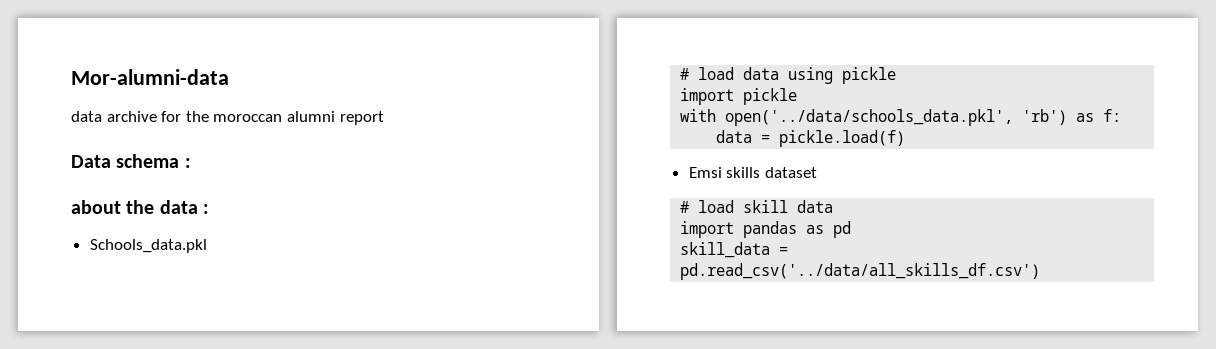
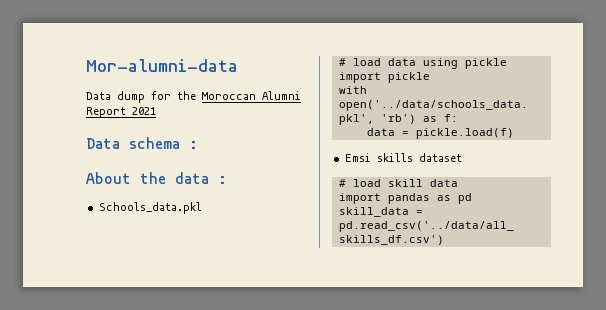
[71,111,384,125] data archive for the moroccan alumni report -> [86,91,301,103] [86,107,156,118] Data dump for the Moroccan Alumni Report 2021
[71,200,121,214] about -> [86,172,131,184] About

